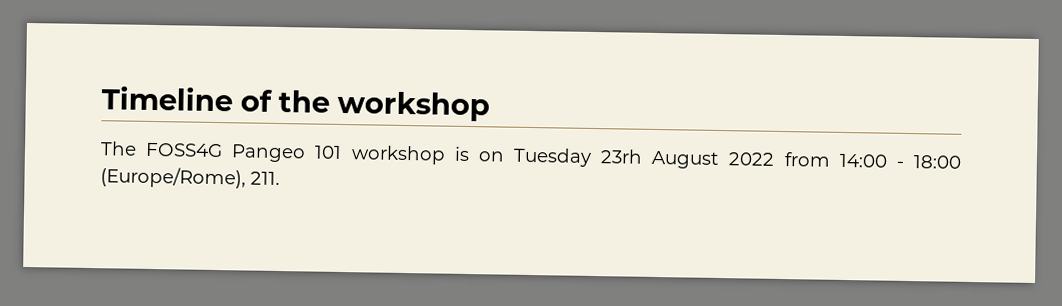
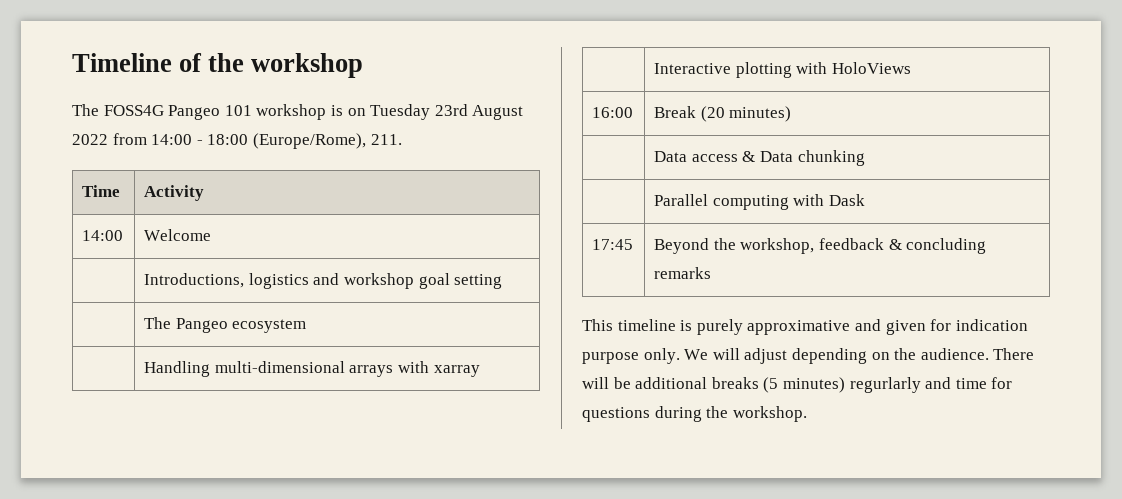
[600,149,644,164] 23rh -> [434,104,468,116] 23rd
(280, 178) none -> [82,185,121,197] [144,185,205,201] [82,230,124,241] [144,229,212,241] [144,273,503,289] [144,317,307,333] [144,361,480,377] [654,62,911,78] [592,107,634,118] [654,106,792,122] [654,150,865,166] [654,194,865,210] [592,239,634,250] [654,238,987,254] [654,267,712,279] [582,319,1028,335] [582,348,1035,364] [582,377,1013,393] [582,406,807,422] // Time | Activity // 14:00 | Welcome // | Introductions, logistics and workshop goal setting // | The Pangeo ecosystem // | Handling multi-dimensional arrays with xarray // | Interactive plotting with HoloViews // 16:00 | Break (20 minutes) // | Data access & Data chunking // | Parallel computing with Dask // 17:45 | Beyond the workshop, feedback & concluding remarks // This timeline is purely approximative and given for indication purpose only. We will adjust depending on the audience. There will be additional breaks (5 minutes) regurlarly and time for questions during the workshop.

